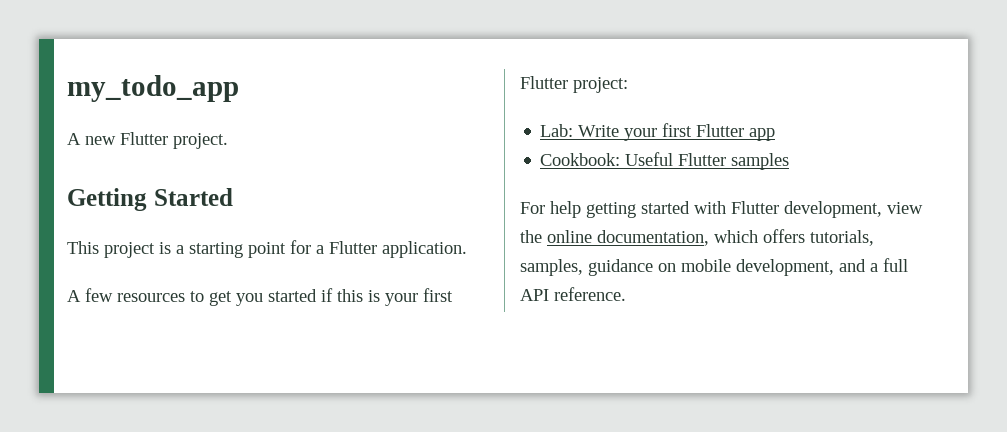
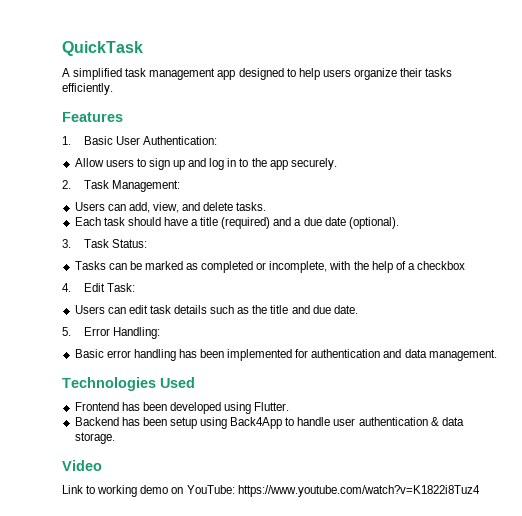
[67,75,239,102] [67,132,228,149] [67,188,233,211] [67,240,467,258] [67,288,453,306] [520,76,628,93] [540,123,776,141] [540,152,790,170] [520,201,923,218] [520,229,874,246] [520,258,908,276] [520,287,626,301] my_todo_app // A new Flutter project. // Getting Started // This project is a starting point for a Flutter application. // A few resources to get you started if this is your first Flutter project: // Lab: Write your first Flutter app // Cookbook: Useful Flutter samples // For help getting started with Flutter development, view the online documentation, which offers tutorials, samples, guidance on mobile development, and a full API reference. -> [62,41,143,56] [62,68,453,80] [62,83,113,95] [62,112,123,122] [62,136,217,145] [74,158,337,170] [62,180,180,192] [74,202,267,213] [74,217,399,229] [62,239,147,248] [74,261,466,273] [62,283,135,292] [74,305,358,314] [62,327,160,339] [74,349,497,361] [62,377,195,391] [74,402,290,414] [74,417,464,429] [74,432,115,444] [62,460,102,471] [62,485,480,497] QuickTask // A simplified task management app designed to help users organize their tasks efficiently. // Features // 1. Basic User Authentication: // Allow users to sign up and log in to the app securely. // 2. Task Management: // Users can add, view, and delete tasks. // Each task should have a title (required) and a due date (optional). // 3. Task Status: // Tasks can be marked as completed or incomplete, with the help of a checkbox // 4. Edit Task: // Users can edit task details such as the title and due date. // 5. Error Handling: // Basic error handling has been implemented for authentication and data management. // Technologies Used // Frontend has been developed using Flutter. // Backend has been setup using Back4App to handle user authentication & data storage. // Video // Link to working demo on YouTube: https://www.youtube.com/watch?v=K1822i8Tuz4

